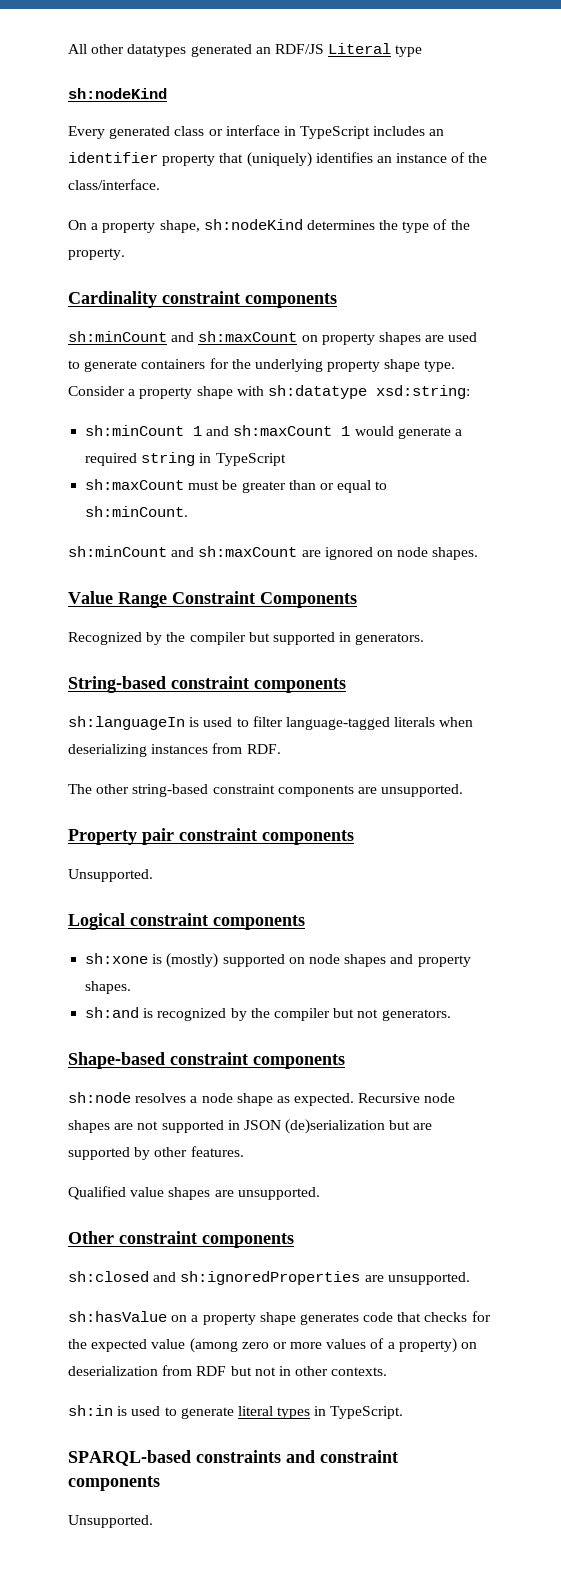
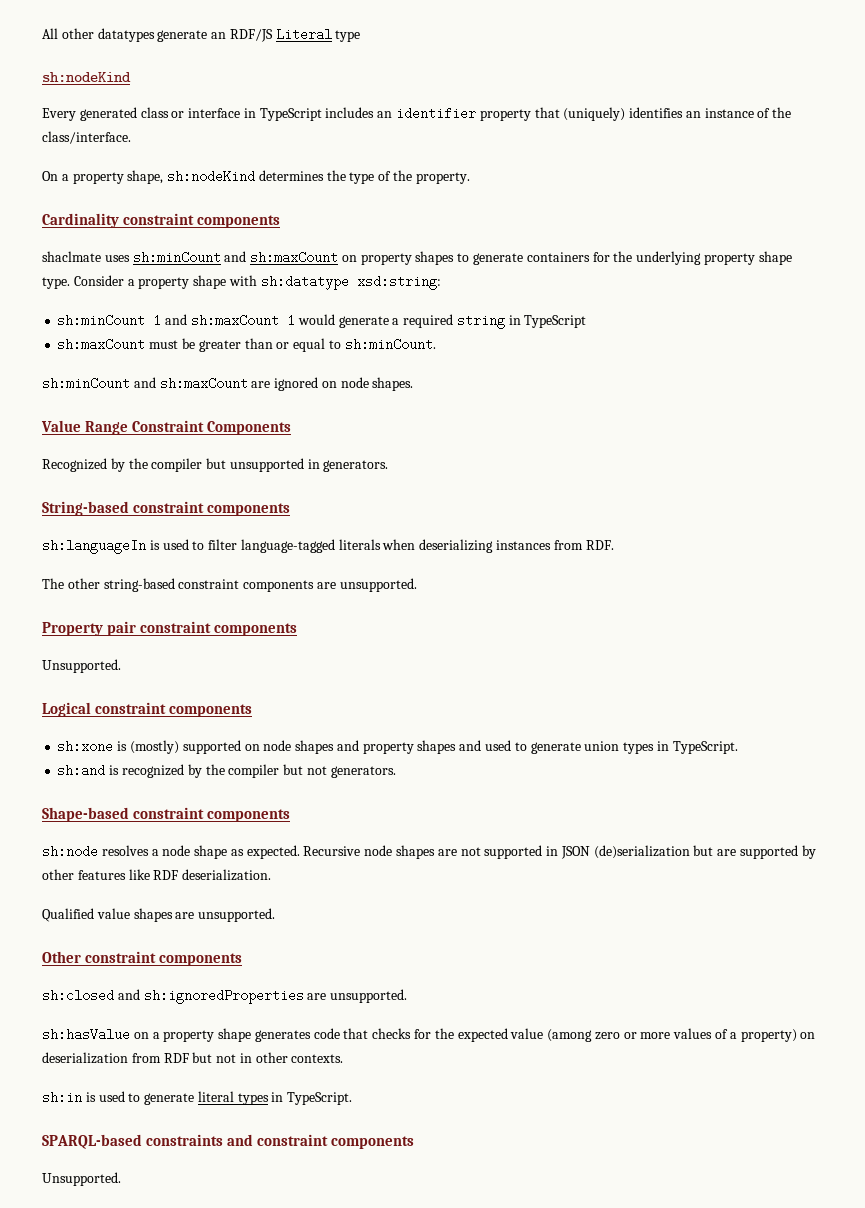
[190,44,252,57] generated -> [157,30,208,42] generate
(337, 300) none -> [42,251,130,262] shaclmate uses
[425,332,478,342] are used -> (455, 258) none
[272,632,335,645] supported -> [229,458,304,472] unsupported
[85,981,132,994] shapes. -> [417,740,738,754] shapes and used to generate union types in TypeScript.
[190,1146,244,1157] features. -> [77,869,272,881] features like RDF deserialization.

